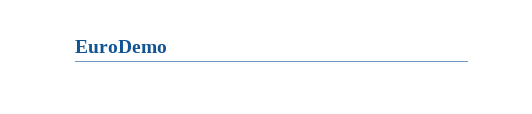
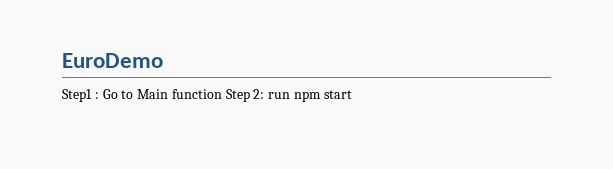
(167, 46) none -> [62,89,352,102] // Step1 : Go to Main function Step 2: run npm start

